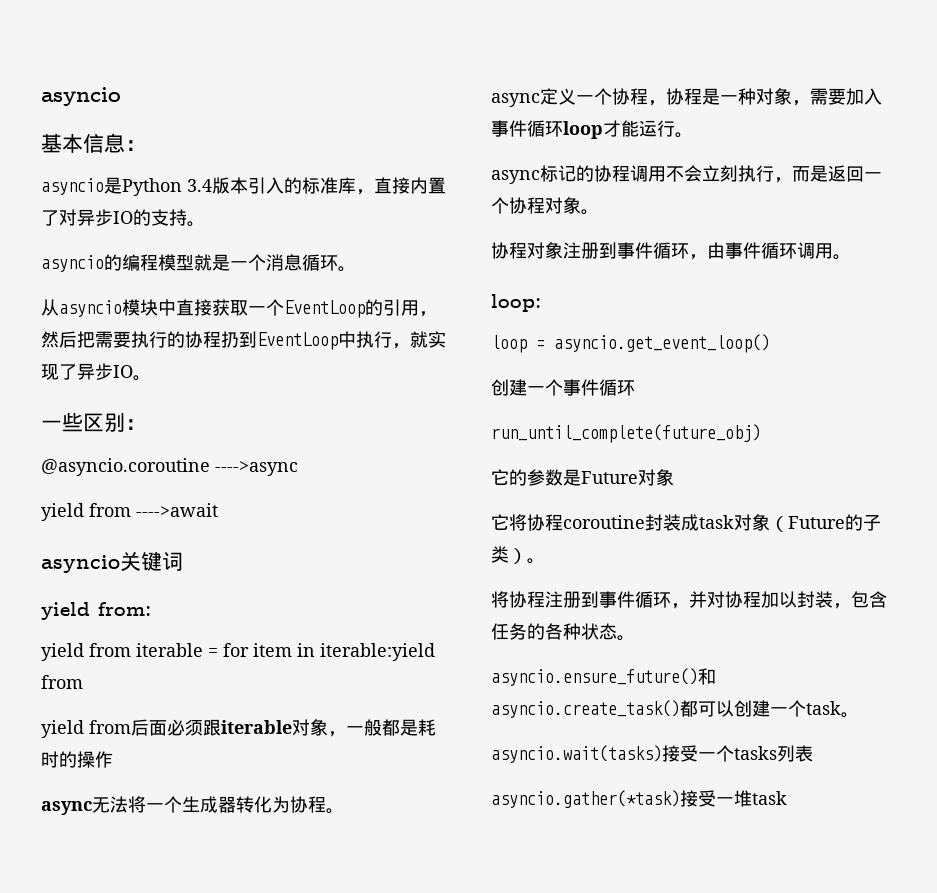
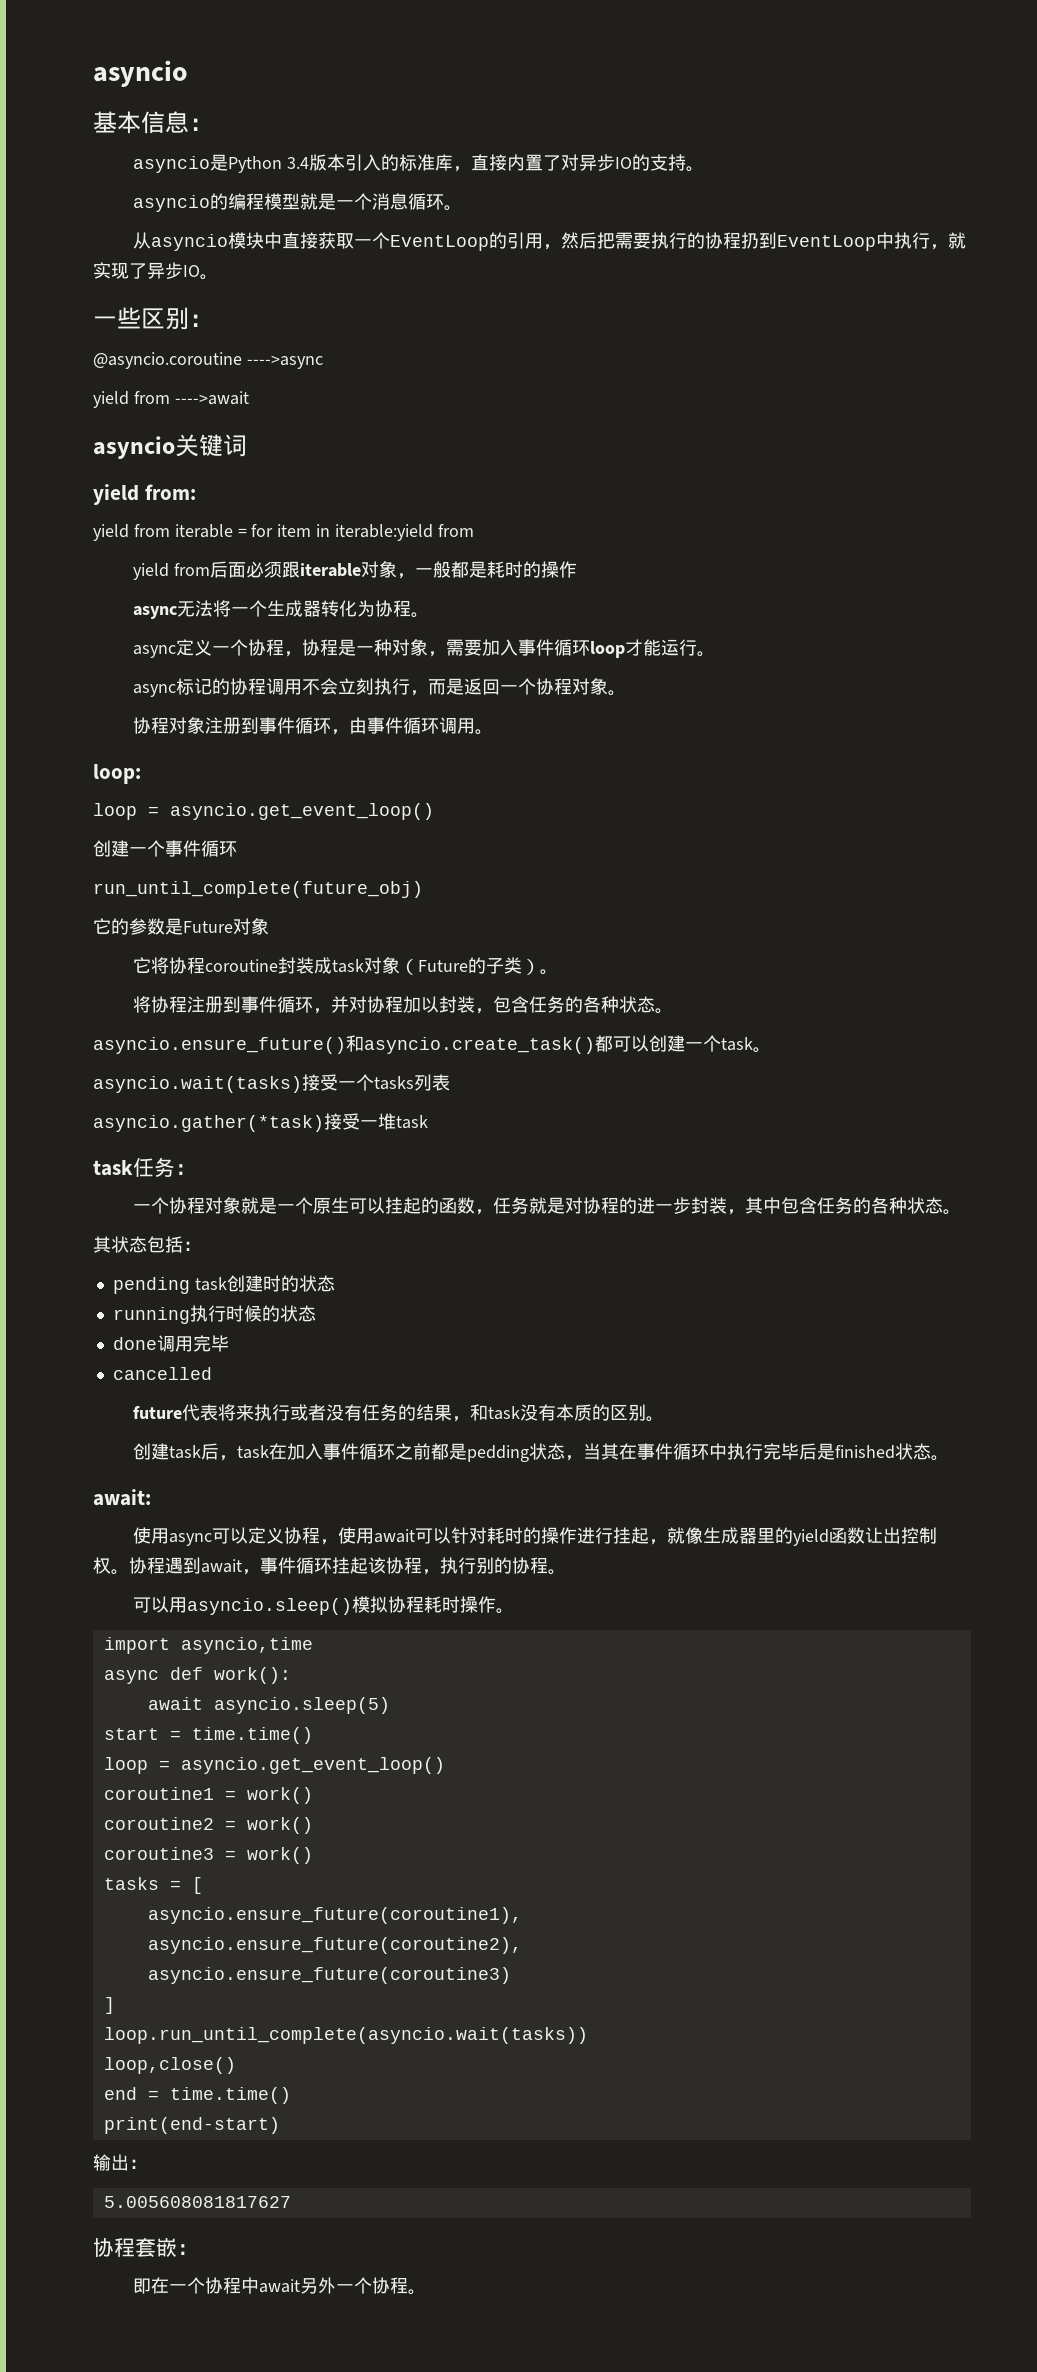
(787, 798) none -> [93,1157,196,1177] [133,1197,962,1215] [93,1236,201,1253] [112,1275,335,1294] [112,1305,316,1324] [112,1335,229,1352] [112,1367,212,1380] [133,1404,665,1422] [133,1443,950,1462] [93,1489,151,1506] [133,1527,938,1546] [93,1557,566,1575] [133,1596,515,1615] [103,1637,313,1654] [103,1667,291,1684] [147,1697,390,1714] [103,1727,313,1744] [103,1757,445,1774] [103,1787,313,1804] [103,1817,313,1834] [103,1847,313,1864] [103,1877,203,1894] [147,1907,522,1924] [147,1937,522,1954] [147,1967,511,1984] [103,1997,115,2014] [103,2027,588,2044] [103,2057,236,2074] [103,2087,291,2104] [103,2117,280,2134] [93,2154,147,2171] [103,2196,291,2208] [93,2237,198,2257] [133,2277,427,2295] // task任务： // 一个协程对象就是一个原生可以挂起的函数，任务就是对协程的进一步封装，其中包含任务的各种状态。 // 其状态包括： // pending task创建时的状态 // running执行时候的状态 // done调用完毕 // cancelled // future代表将来执行或者没有任务的结果，和task没有本质的区别。 // 创建task后，task在加入事件循环之前都是pedding状态，当其在事件循环中执行完毕后是finished状态。 // await: // 使用async可以定义协程，使用await可以针对耗时的操作进行挂起，就像生成器里的yield函数让出控制权。协程遇到await，事件循环挂起该协程，执行别的协程。 // 可以用asyncio.sleep()模拟协程耗时操作。 // import asyncio,time // async def work(): // await asyncio.sleep(5) // start = time.time() // loop = asyncio.get_event_loop() // coroutine1 = work() // coroutine2 = work() // coroutine3 = work() // tasks = [ // asyncio.ensure_future(coroutine1), // asyncio.ensure_future(coroutine2), // asyncio.ensure_future(coroutine3) // ] // loop.run_until_complete(asyncio.wait(tasks)) // loop,close() // end = time.time() // print(end-start) // 输出： // 5.005608081817627 // 协程套嵌： // 即在一个协程中await另外一个协程。

